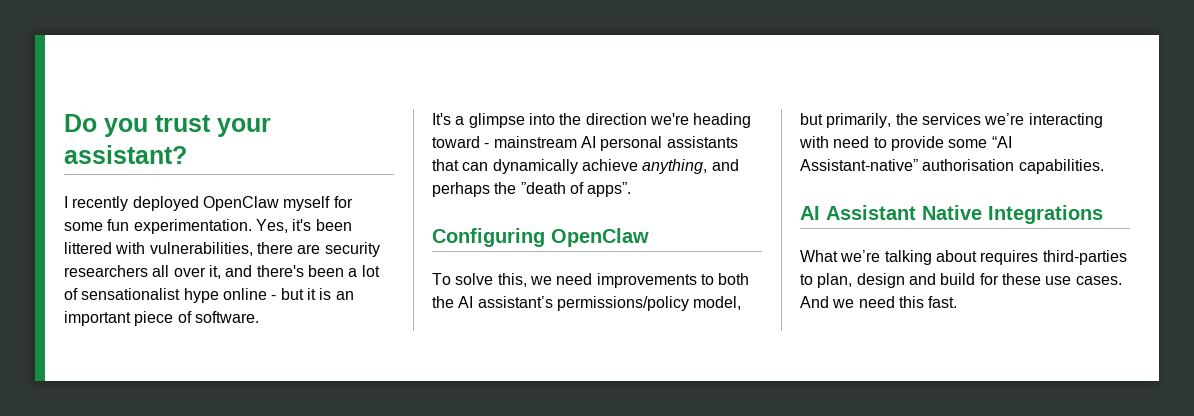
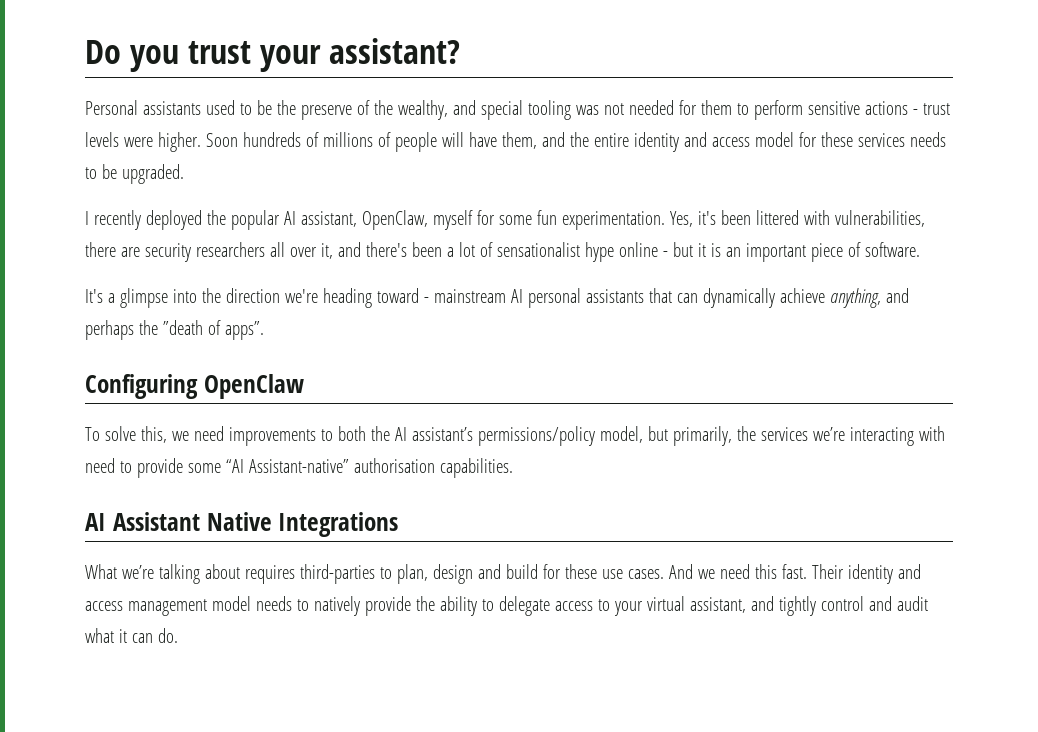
[64,196,279,211] I recently deployed OpenClaw -> [85,100,950,120] [85,132,946,152] [85,164,184,184] [85,210,428,230] Personal assistants used to be the preserve of the wealthy, and special tooling was not needed for them to perform sensitive actions - trust levels were higher. Soon hundreds of millions of people will have them, and the entire identity and access model for these services needs to be upgraded. // I recently deployed the popular AI assistant, OpenClaw,
(958, 302) none -> [811,564,921,584] [85,596,928,616] [85,628,178,643] Their identity and access management model needs to natively provide the ability to delegate access to your virtual assistant, and tightly control and audit what it can do.

